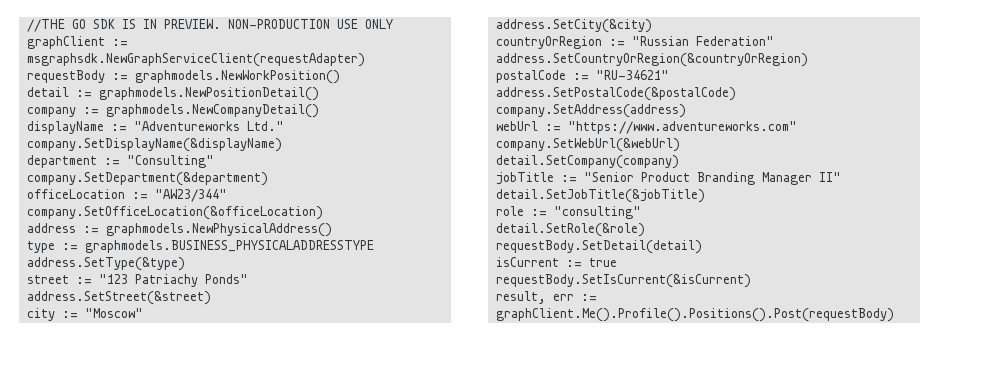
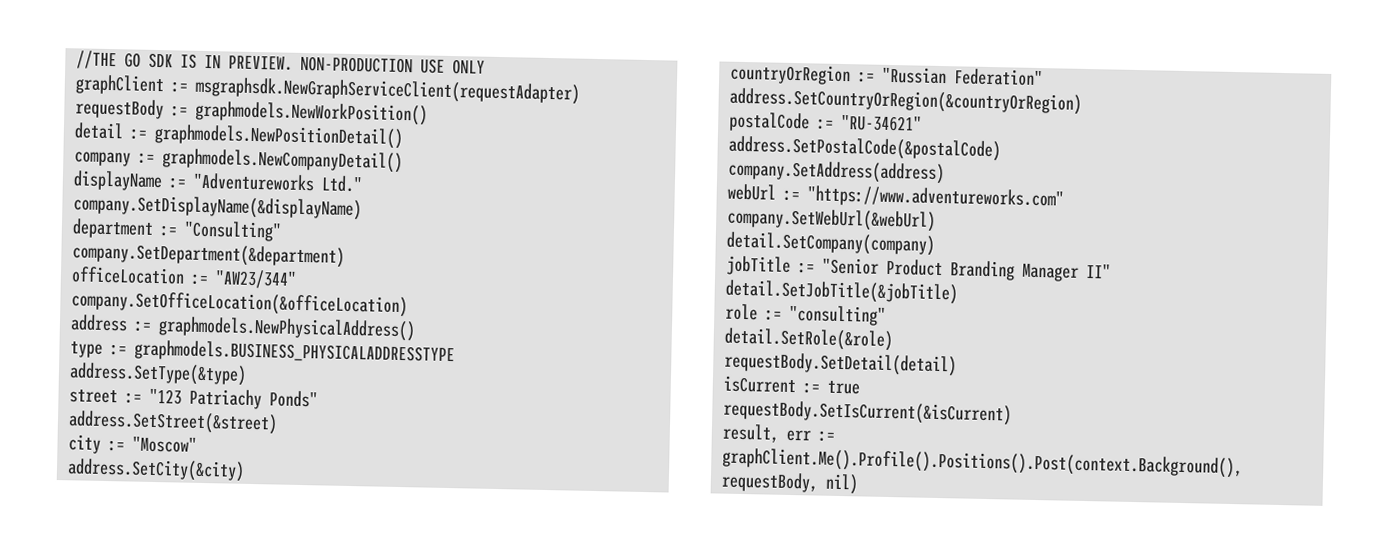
[496,308,895,322] graphClient.Me().Profile().Positions().Post(requestBody) -> [721,447,1243,479] [720,471,859,495] graphClient.Me().Profile().Positions().Post(context.Background(), requestBody, nil)

